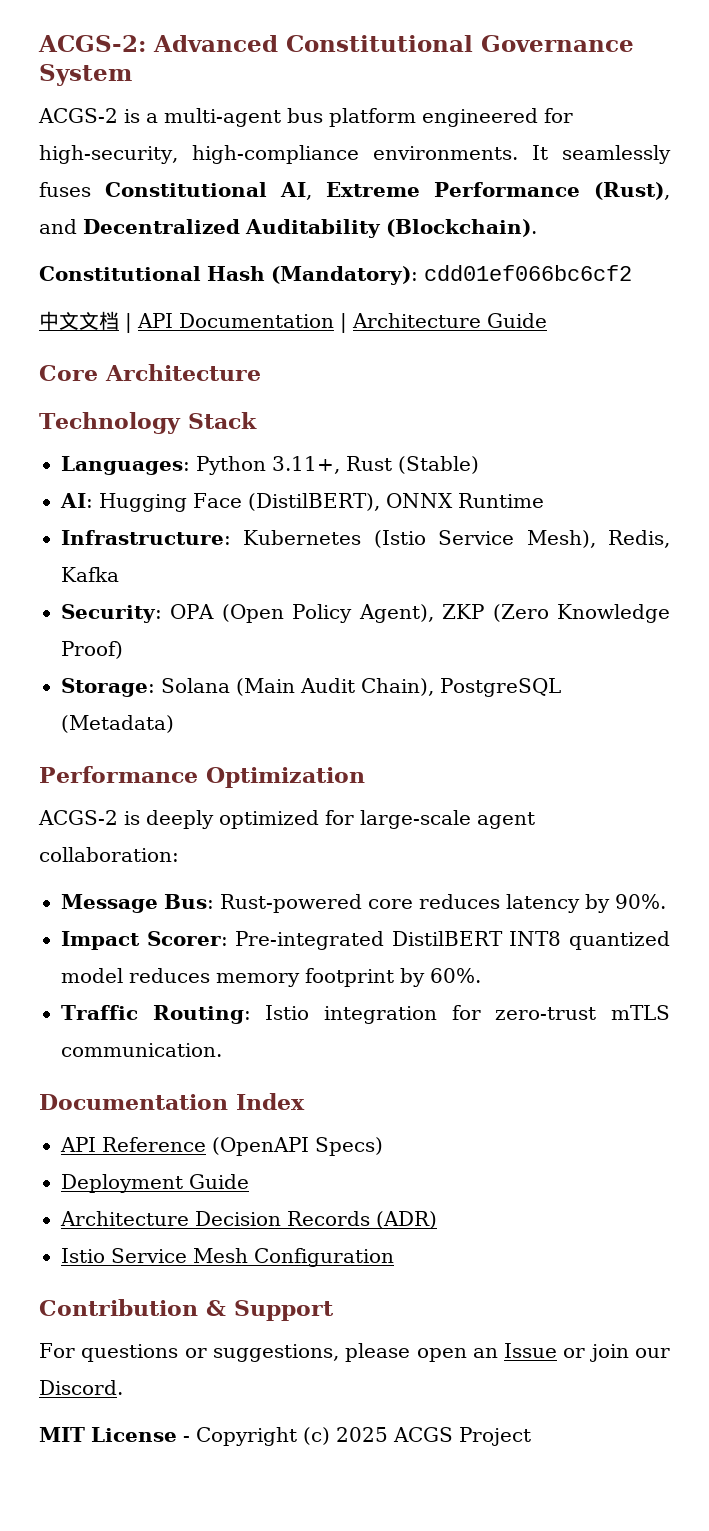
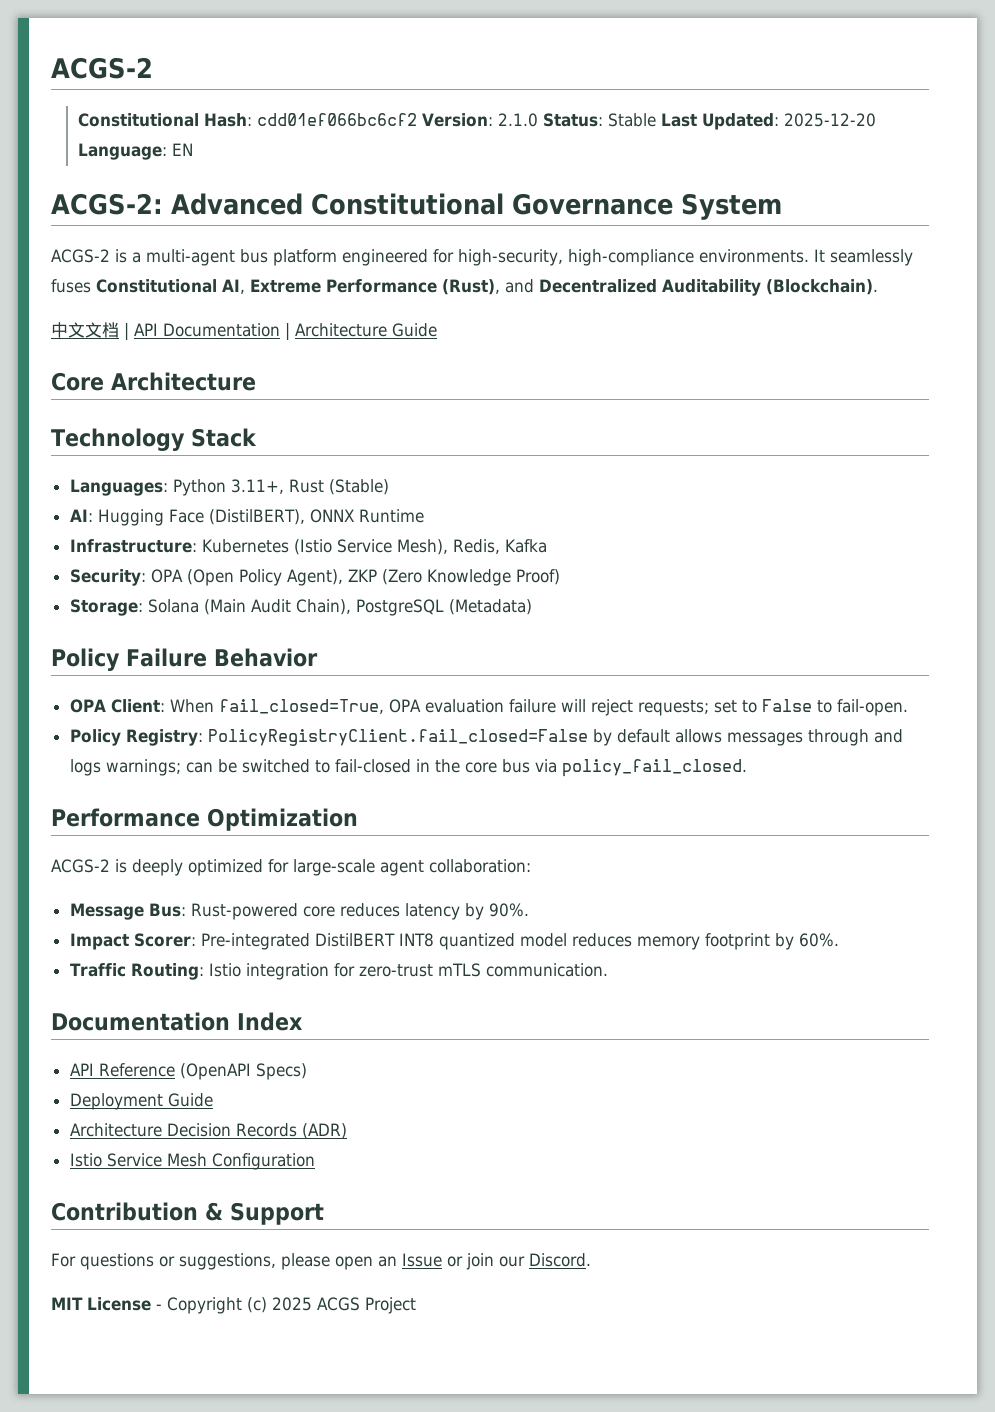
(38, 43) none -> [51,57,153,79] [77,113,876,130] [77,143,193,160] ACGS-2 // Constitutional Hash: cdd01ef066bc6cf2 Version: 2.1.0 Status: Stable Last Updated: 2025-12-20 Language: EN //
[39,265,632,285] // Constitutional Hash (Mandatory): cdd01ef066bc6cf2 -> (878, 287) none
(174, 724) none -> [51,648,318,671] [69,699,908,716] [69,729,903,746] [69,759,747,777] // Policy Failure Behavior // OPA Client: When fail_closed=True, OPA evaluation failure will reject requests; set to False to fail-open. // Policy Registry: PolicyRegistryClient.fail_closed=False by default allows messages through and logs warnings; can be switched to fail-closed in the core bus via policy_fail_closed.

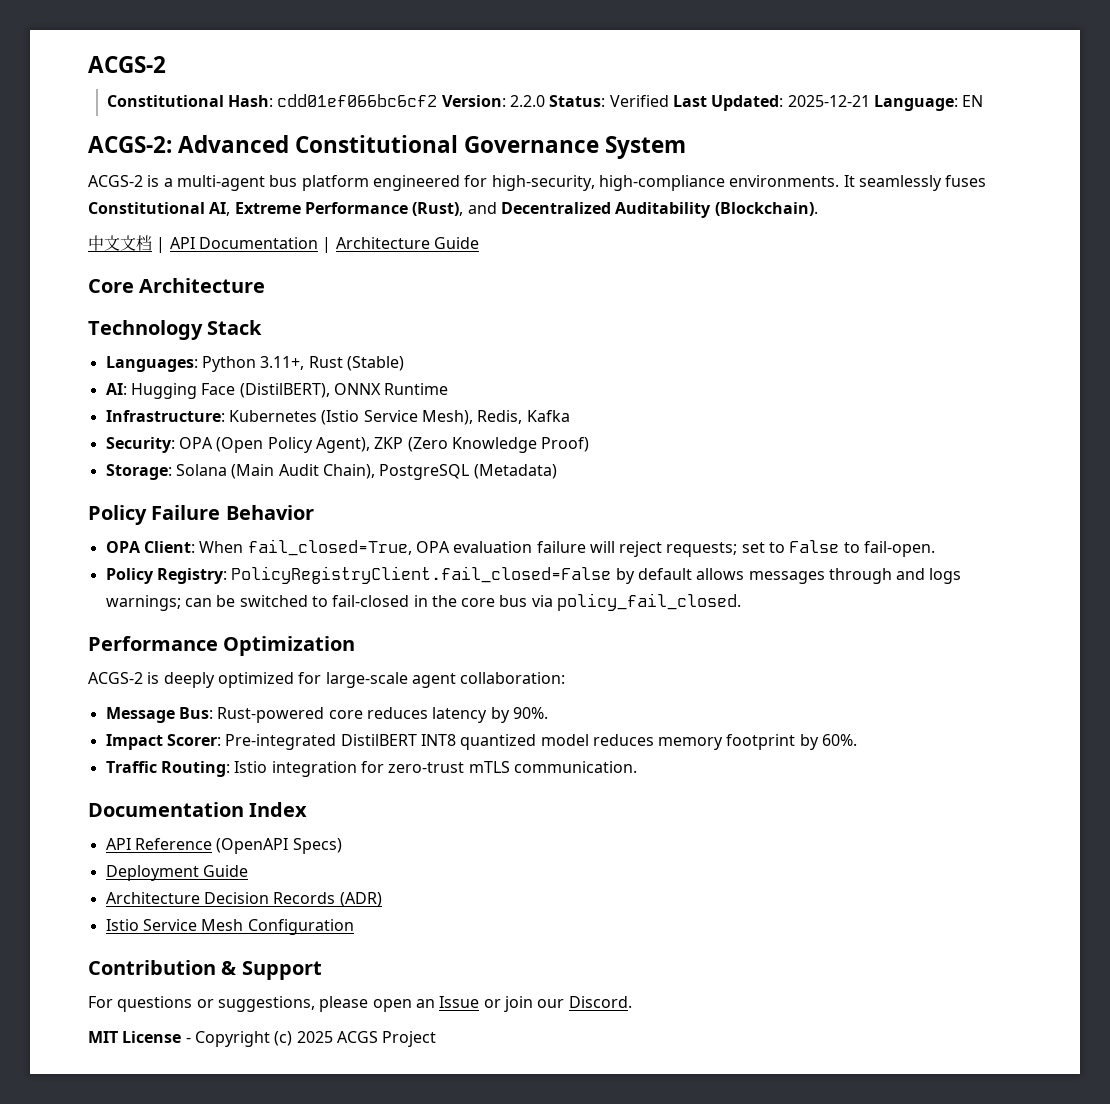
[497,113,656,127] 2.1.0 Status: Stable -> [510,95,669,107] 2.2.0 Status: Verified
[783,113,876,127] 2025-12-20 -> [787,95,870,107] 2025-12-21

